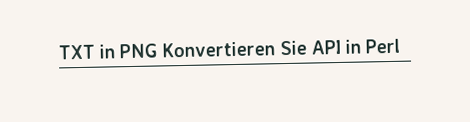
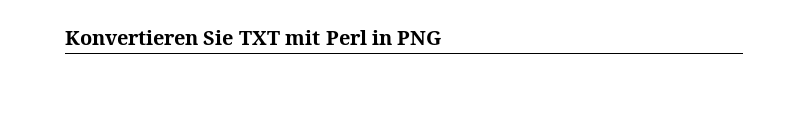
[58,38,400,60] TXT in PNG Konvertieren Sie API in Perl -> [65,30,442,45] Konvertieren Sie TXT mit Perl in PNG

